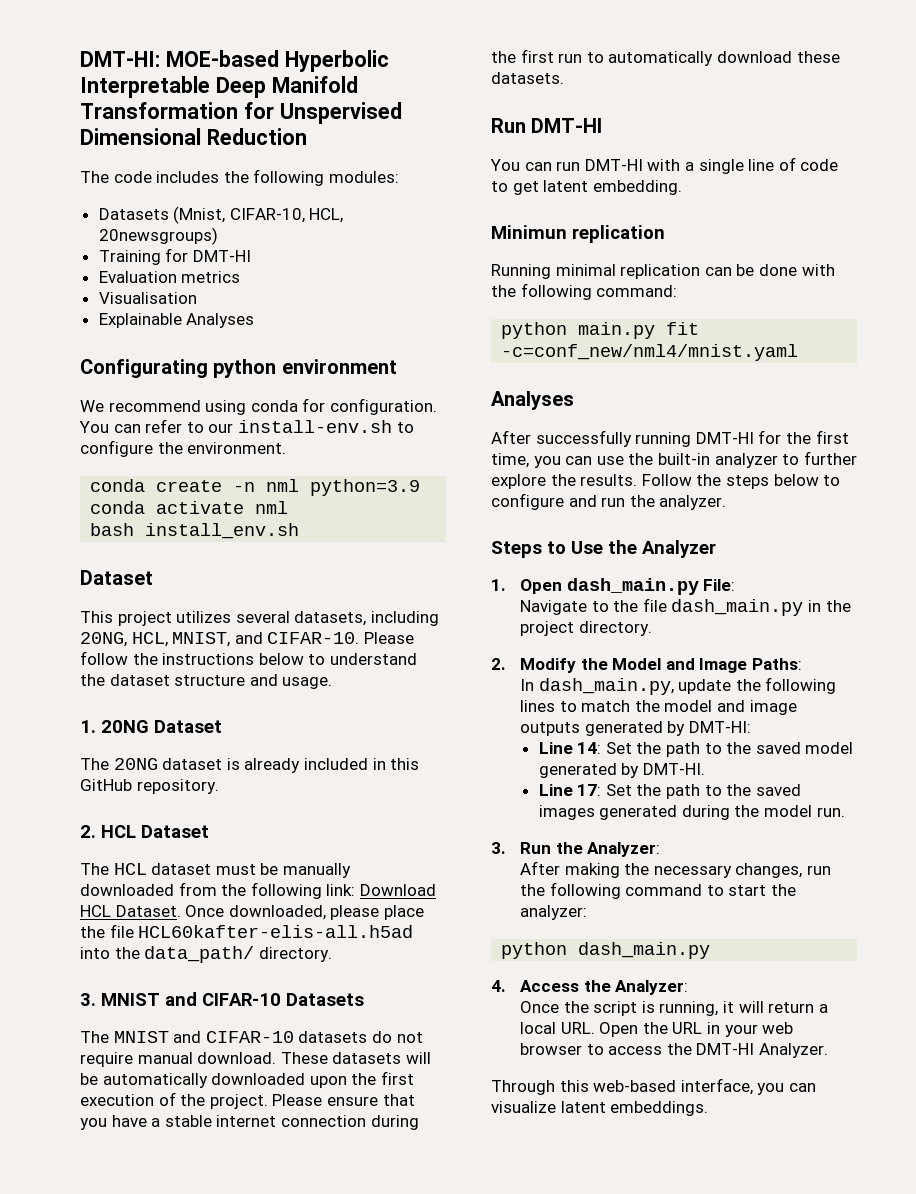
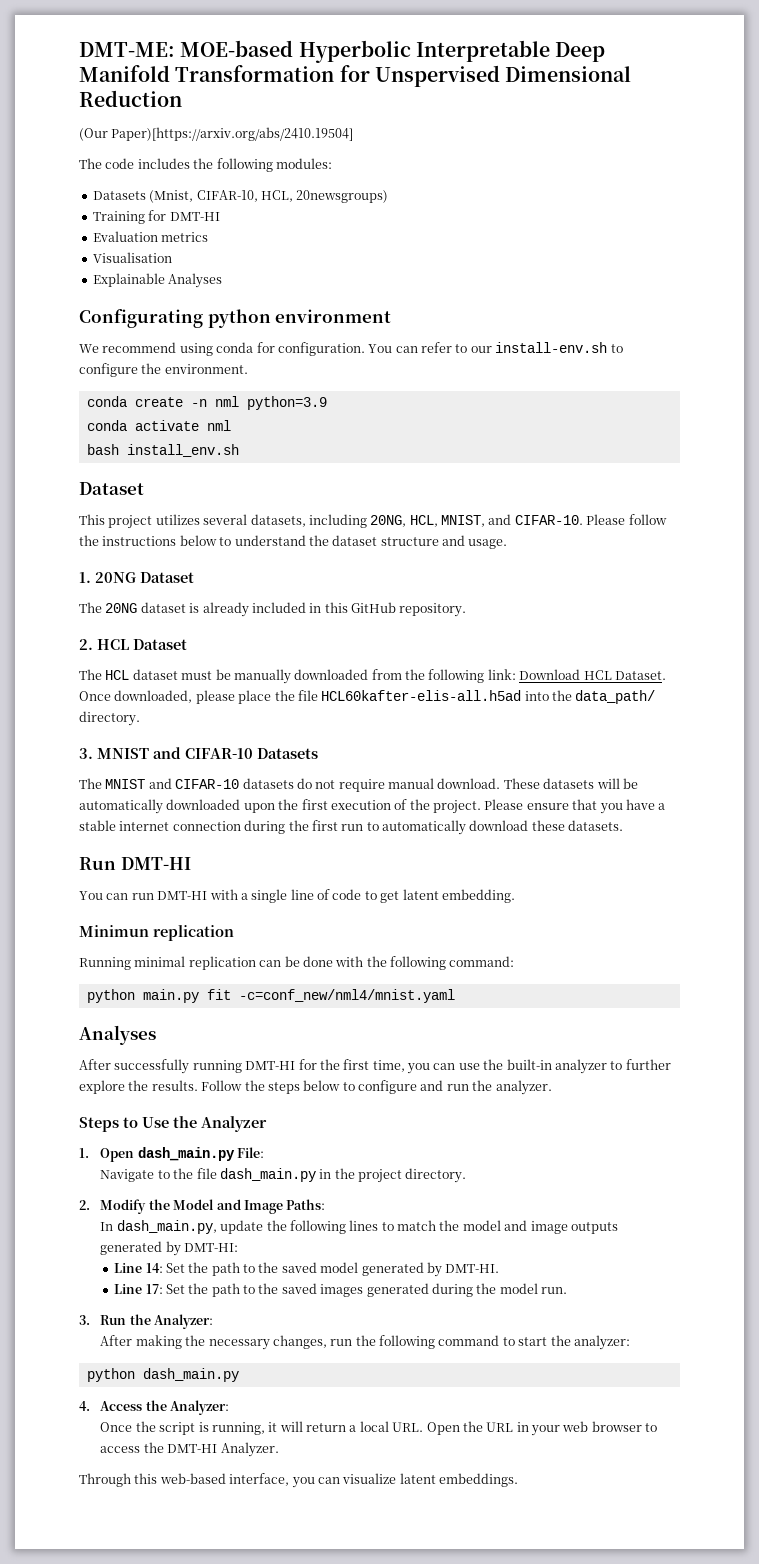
[80,51,160,67] DMT-HI: -> [79,42,175,57] DMT-ME:
(307, 136) none -> [79,127,354,141] // (Our Paper)[https://arxiv.org/abs/2410.19504]

